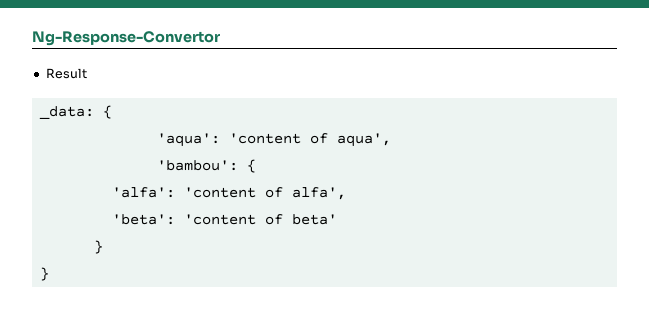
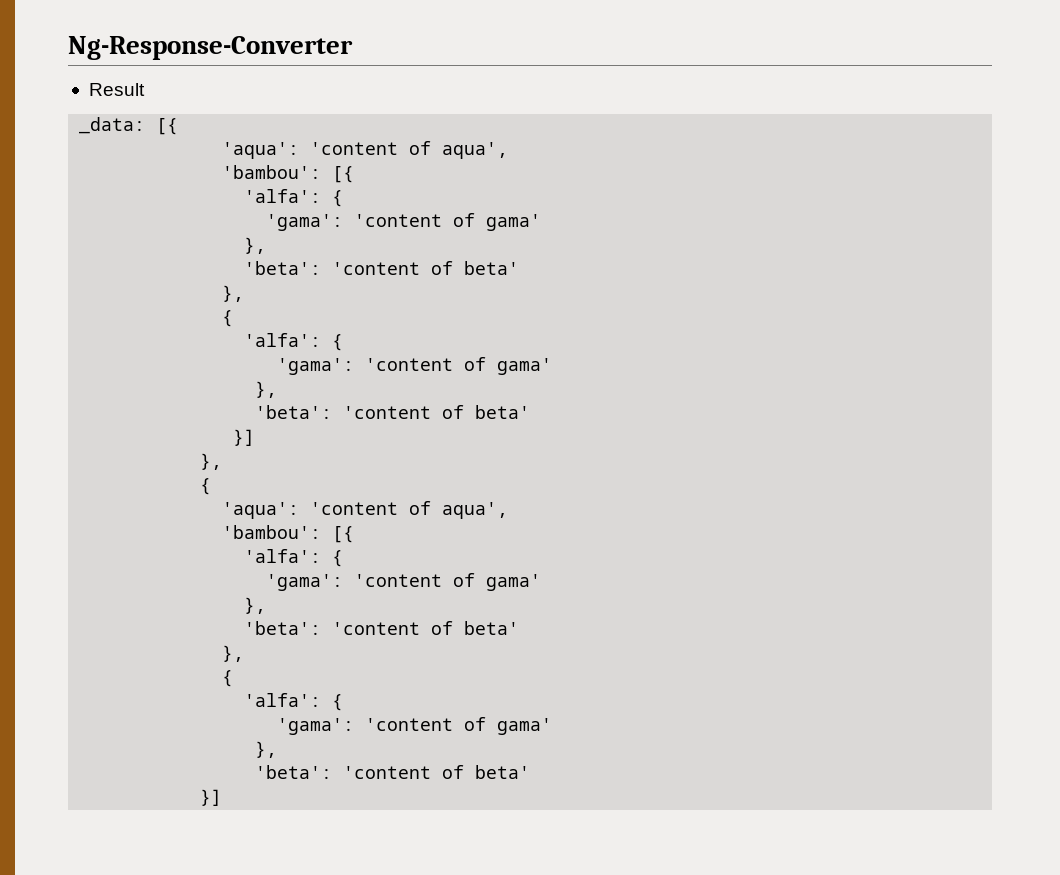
[32,31,220,46] Ng-Response-Convertor -> [68,36,353,60] Ng-Response-Converter
(94, 112) none -> [156,118,179,135] [222,141,509,159] [222,165,355,183] [244,189,344,207] [266,213,542,231] [244,237,267,254] [244,261,520,275] [222,285,245,302] [222,310,234,327] [244,333,344,351] [277,357,553,375] [255,381,278,398] [255,405,531,419] [233,429,256,446] [200,453,223,470] [{ // 'aqua': 'content of aqua', // 'bambou': [{ // 'alfa': { // 'gama': 'content of gama' // }, // 'beta': 'content of beta' // }, // { // 'alfa': { // 'gama': 'content of gama' // }, // 'beta': 'content of beta' // }] // }, //
[246,159,256,173] [111,187,346,200] [111,214,337,225] [93,240,103,254] [39,267,49,281] { // 'alfa': 'content of alfa', // 'beta': 'content of beta' // } // } -> [332,526,355,543] [244,549,344,567] [266,573,542,591] [244,597,267,614] [244,621,520,635] [222,645,245,662] [222,670,234,687] [244,693,344,711] [277,717,553,735] [255,741,278,758] [255,765,531,779] [200,789,223,806] [{ // 'alfa': { // 'gama': 'content of gama' // }, // 'beta': 'content of beta' // }, // { // 'alfa': { // 'gama': 'content of gama' // }, // 'beta': 'content of beta' // }]

